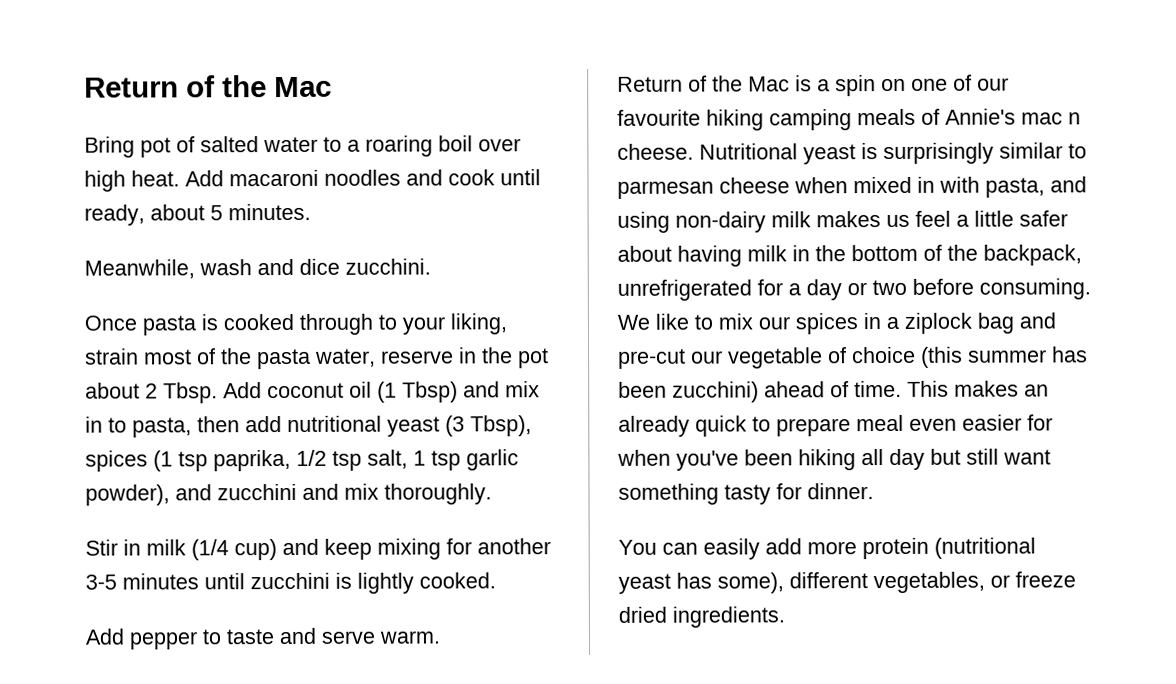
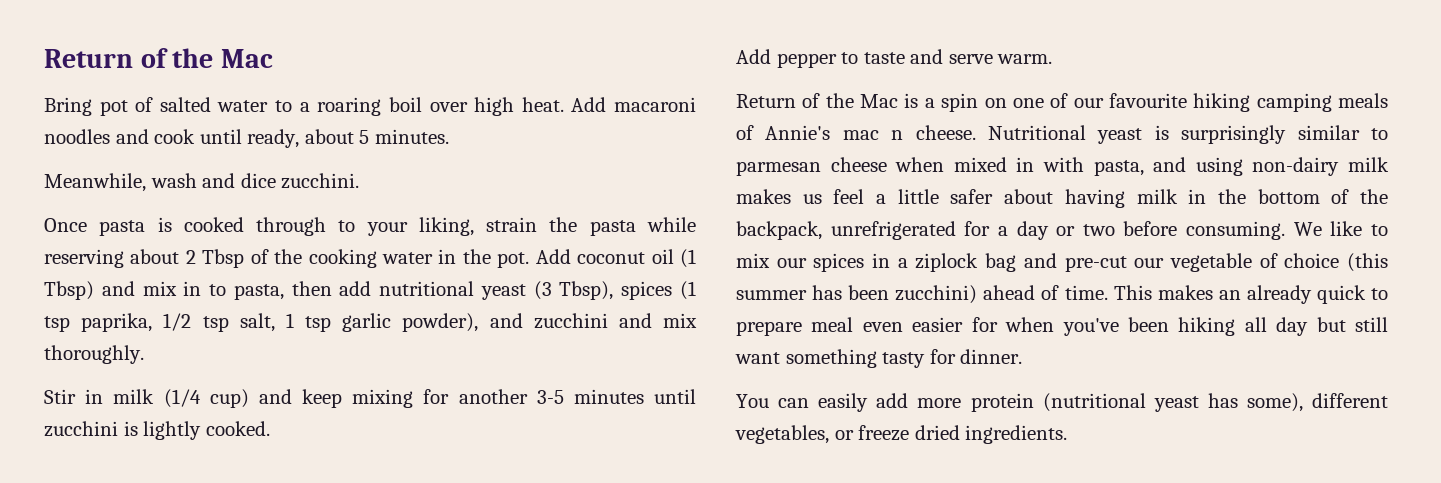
[144,347,549,370] [85,382,218,404] most of the pasta water, reserve in the pot about 2 Tbsp. -> [549,217,696,236] [44,249,530,268] the pasta while reserving about 2 Tbsp of the cooking water in the pot.

